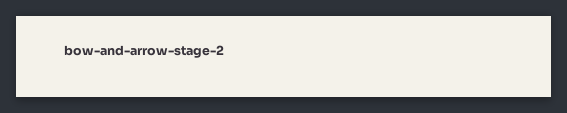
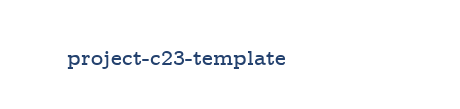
[64,45,224,58] bow-and-arrow-stage-2 -> [67,51,286,69] project-c23-template

